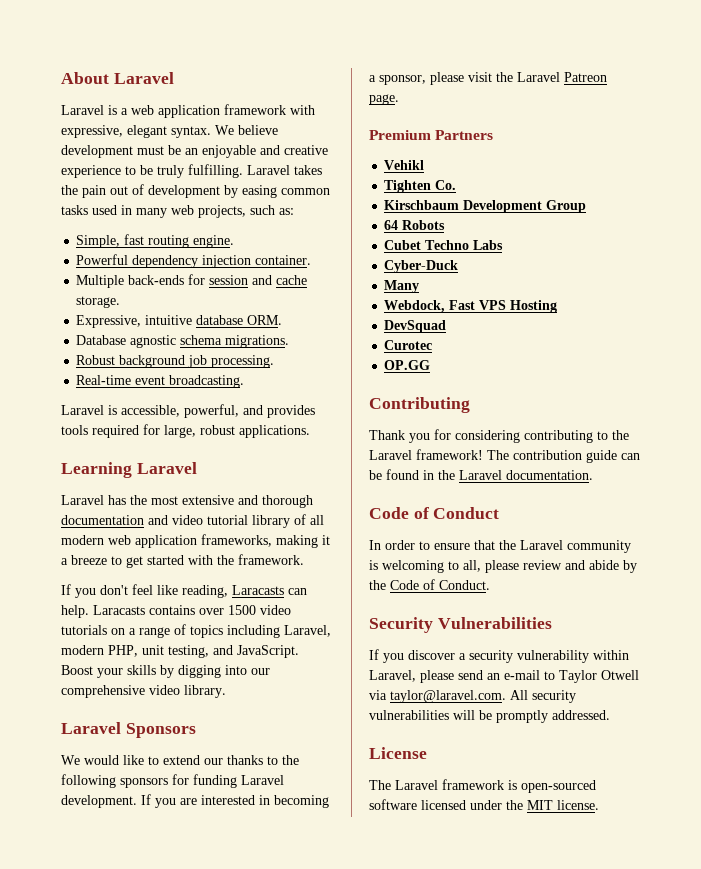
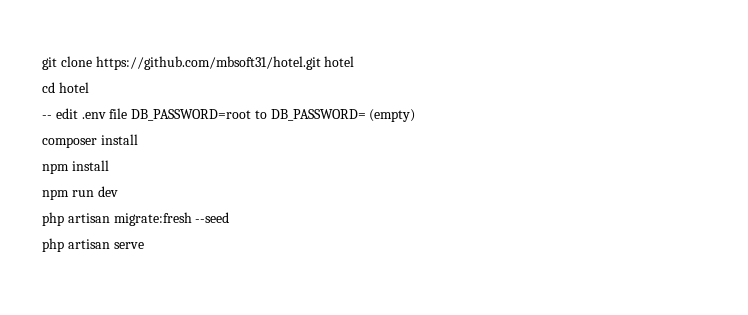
[61,72,174,84] [61,104,315,118] [61,125,278,138] [61,145,328,158] [61,164,322,178] [61,184,330,198] [61,205,294,218] [76,234,235,248] [76,254,312,268] [76,274,308,288] [76,296,121,308] [76,315,283,328] [76,335,290,348] [76,355,275,368] [76,375,245,388] [61,404,315,418] [61,424,310,438] [61,462,197,478] [61,495,313,508] [61,514,324,528] [61,534,330,548] [61,554,304,568] [61,584,307,598] [61,605,291,618] [61,624,331,638] [61,645,299,658] [61,665,270,678] [61,685,226,698] [61,722,196,738] [61,755,299,765] [61,774,284,788] [61,794,329,808] [369,72,607,85] [369,94,399,105] [369,130,494,140] [384,160,425,170] [384,180,457,193] [384,200,587,213] [384,220,446,230] [384,240,504,250] [384,260,459,273] [384,280,420,293] [384,300,558,313] [384,320,447,333] [384,340,433,350] [384,360,431,370] [369,397,470,413] [369,429,629,443] [369,449,640,463] [369,469,593,480] [369,507,500,519] [369,540,631,553] [369,560,637,573] [369,579,490,590] [369,617,552,633] [369,649,629,663] [369,670,639,683] [369,690,576,703] [369,710,610,723] [369,747,427,759] [369,779,596,793] [369,799,599,810] About Laravel // Laravel is a web application framework with expressive, elegant syntax. We believe development must be an enjoyable and creative experience to be truly fulfilling. Laravel takes the pain out of development by easing common tasks used in many web projects, such as: // Simple, fast routing engine. // Powerful dependency injection container. // Multiple back-ends for session and cache storage. // Expressive, intuitive database ORM. // Database agnostic schema migrations. // Robust background job processing. // Real-time event broadcasting. // Laravel is accessible, powerful, and provides tools required for large, robust applications. // Learning Laravel // Laravel has the most extensive and thorough documentation and video tutorial library of all modern web application frameworks, making it a breeze to get started with the framework. // If you don't feel like reading, Laracasts can help. Laracasts contains over 1500 video tutorials on a range of topics including Laravel, modern PHP, unit testing, and JavaScript. Boost your skills by digging into our comprehensive video library. // Laravel Sponsors // We would like to extend our thanks to the following sponsors for funding Laravel development. If you are interested in becoming a sponsor, please visit the Laravel Patreon page. // Premium Partners // Vehikl // Tighten Co. // Kirschbaum Development Group // 64 Robots // Cubet Techno Labs // Cyber-Duck // Many // Webdock, Fast VPS Hosting // DevSquad // Curotec // OP.GG // Contributing // Thank you for considering contributing to the Laravel framework! The contribution guide can be found in the Laravel documentation. // Code of Conduct // In order to ensure that the Laravel community is welcoming to all, please review and abide by the Code of Conduct. // Security Vulnerabilities // If you discover a security vulnerability within Laravel, please send an e-mail to Taylor Otwell via taylor@laravel.com. All security vulnerabilities will be promptly addressed. // License // The Laravel framework is open-sourced software licensed under the MIT license. -> [42,56,355,70] [42,82,89,93] [42,108,416,122] [42,134,138,148] [42,160,109,174] [42,186,118,200] [42,212,230,226] [42,238,144,252] git clone https://github.com/mbsoft31/hotel.git hotel // cd hotel // -- edit .env file DB_PASSWORD=root to DB_PASSWORD= (empty) // composer install // npm install // npm run dev // php artisan migrate:fresh --seed // php artisan serve

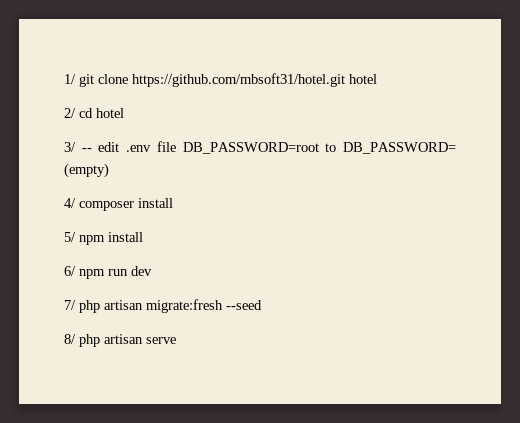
(42, 63) none -> [64,74,76,84] 1/
(355, 61) none -> [64,108,76,118] 2/
(89, 87) none -> [64,142,76,152] 3/
(416, 115) none -> [64,198,76,208] 4/
(138, 139) none -> [64,232,76,242] 5/
(109, 165) none -> [64,266,76,276] 6/
(118, 191) none -> [64,300,76,310] 7/
(230, 217) none -> [64,334,76,344] 8/

